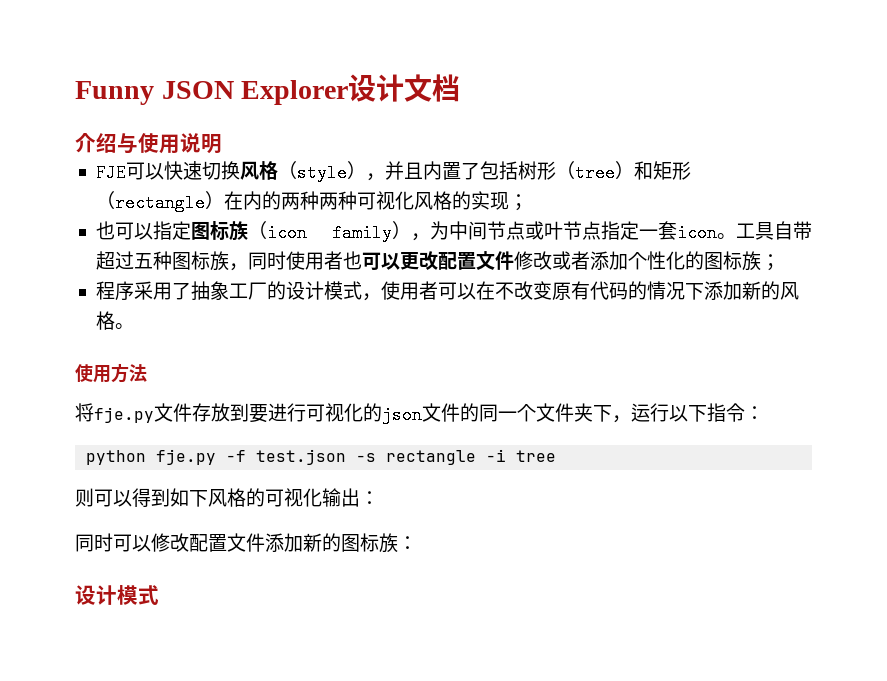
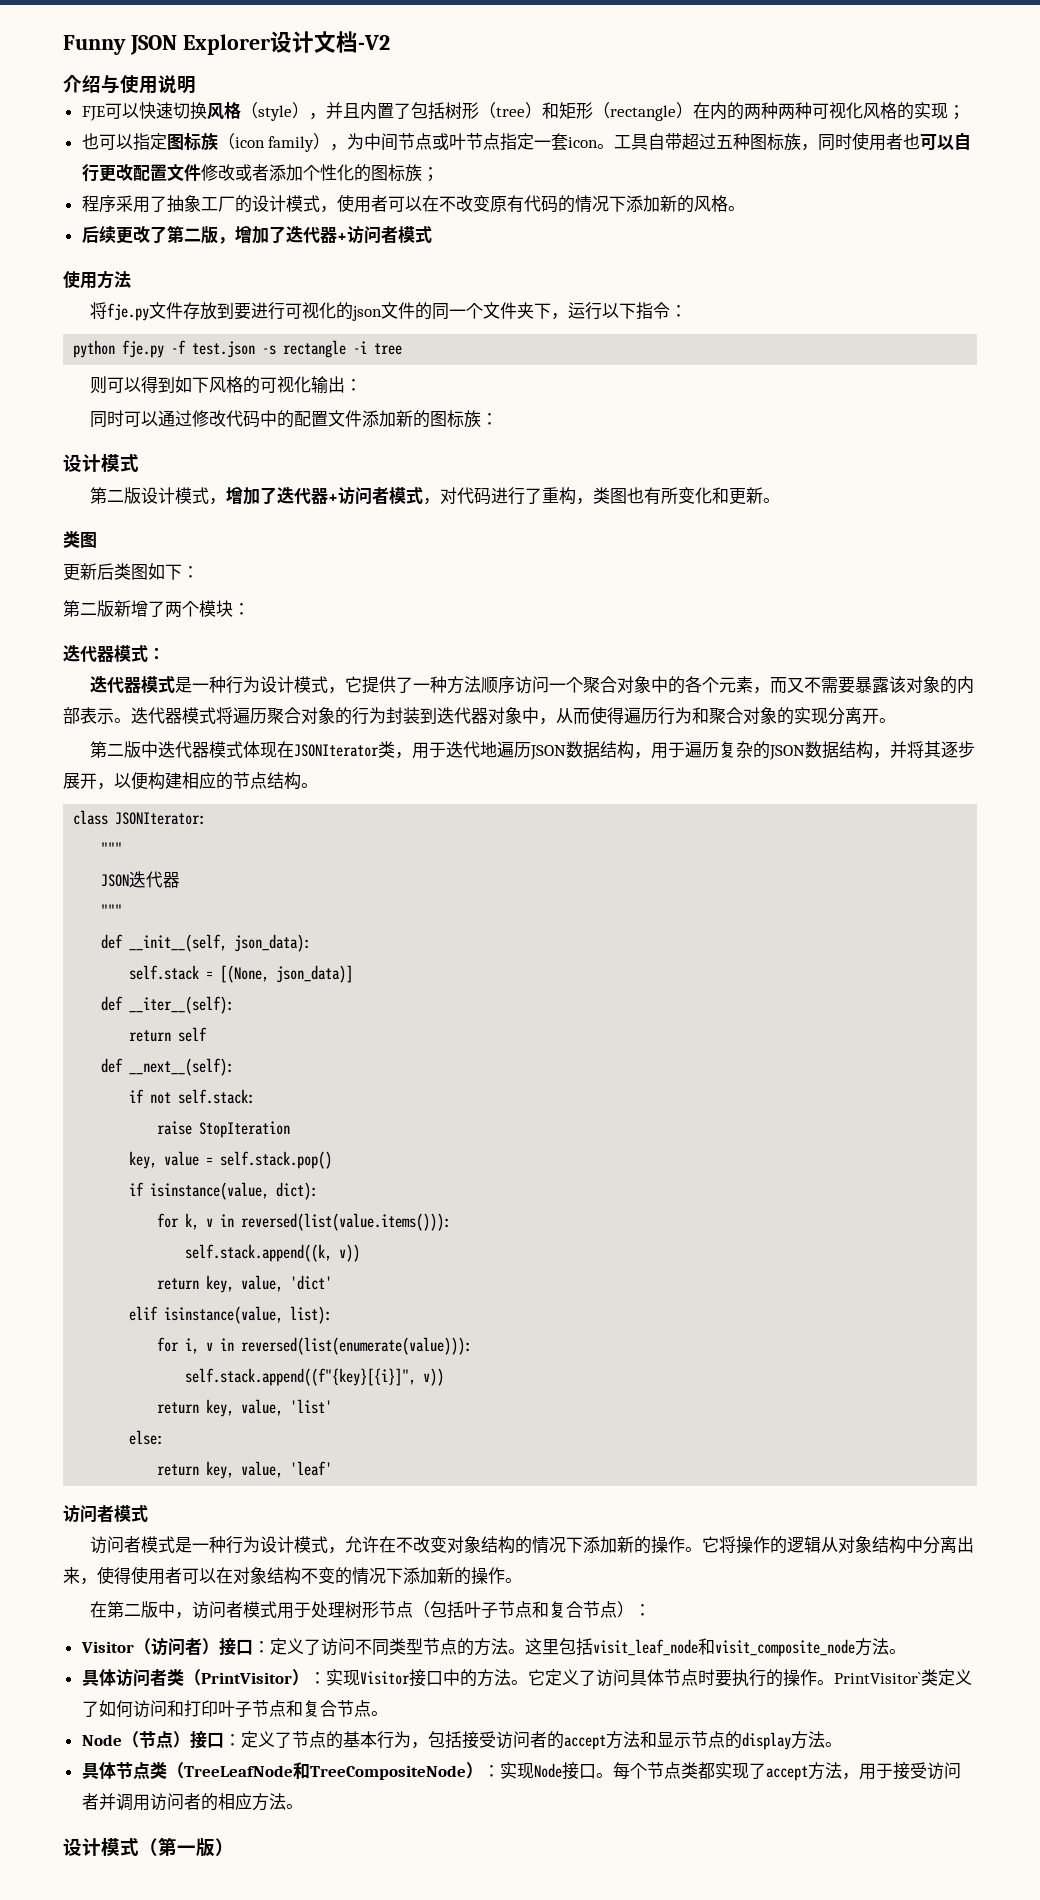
(461, 88) none -> [357,35,390,50] -V2
(400, 261) none -> [954,132,972,150] [81,164,99,182] 自行
(134, 326) none -> [81,225,432,244] // 后续更改了第二版，增加了迭代器+访问者模式
[151,533,189,552] 修改 -> [158,410,295,428] 通过修改代码中的
(159, 595) none -> [90,486,781,505] [63,531,97,548] [63,563,199,581] [63,600,250,617] [63,644,165,663] [90,675,975,694] [63,706,896,725] [90,741,976,760] [63,772,318,790] [73,810,207,825] [101,842,123,855] [101,871,181,888] [101,904,123,917] [101,934,312,952] [129,965,354,983] [101,996,235,1014] [129,1027,208,1042] [101,1058,235,1076] [129,1089,256,1104] [157,1121,291,1138] [129,1151,333,1169] [129,1182,319,1200] [157,1213,452,1231] [185,1244,361,1262] [157,1275,333,1293] [129,1306,333,1324] [157,1337,473,1355] [185,1368,445,1386] [157,1399,333,1417] [129,1430,165,1445] [157,1461,333,1479] [63,1504,148,1523] [90,1536,975,1554] [63,1566,522,1585] [90,1601,652,1619] [80,1637,906,1657] [81,1668,972,1687] [81,1700,388,1718] [81,1731,842,1750] [81,1762,961,1781] [81,1793,303,1811] [63,1837,234,1857] // 第二版设计模式，增加了迭代器+访问者模式，对代码进行了重构，类图也有所变化和更新。 // 类图 // 更新后类图如下： // 第二版新增了两个模块： // 迭代器模式： // 迭代器模式是一种行为设计模式，它提供了一种方法顺序访问一个聚合对象中的各个元素，而又不需要暴露该对象的内部表示。迭代器模式将遍历聚合对象的行为封装到迭代器对象中，从而使得遍历行为和聚合对象的实现分离开。 // 第二版中迭代器模式体现在JSONIterator类，用于迭代地遍历JSON数据结构，用于遍历复杂的JSON数据结构，并将其逐步展开，以便构建相应的节点结构。 // class JSONIterator: // """ // JSON迭代器 // """ // def __init__(self, json_data): // self.stack = [(None, json_data)] // def __iter__(self): // return self // def __next__(self): // if not self.stack: // raise StopIteration // key, value = self.stack.pop() // if isinstance(value, dict): // for k, v in reversed(list(value.items())): // self.stack.append((k, v)) // return key, value, 'dict' // elif isinstance(value, list): // for i, v in reversed(list(enumerate(value))): // self.stack.append((f"{key}[{i}]", v)) // return key, value, 'list' // else: // return key, value, 'leaf' // 访问者模式 // 访问者模式是一种行为设计模式，允许在不改变对象结构的情况下添加新的操作。它将操作的逻辑从对象结构中分离出来，使得使用者可以在对象结构不变的情况下添加新的操作。 // 在第二版中，访问者模式用于处理树形节点（包括叶子节点和复合节点）： // Visitor（访问者）接口：定义了访问不同类型节点的方法。这里包括visit_leaf_node和visit_composite_node方法。 // 具体访问者类（PrintVisitor）：实现Visitor接口中的方法。它定义了访问具体节点时要执行的操作。PrintVisitor`类定义了如何访问和打印叶子节点和复合节点。 // Node（节点）接口：定义了节点的基本行为，包括接受访问者的accept方法和显示节点的display方法。 // 具体节点类（TreeLeafNode和TreeCompositeNode）：实现Node接口。每个节点类都实现了accept方法，用于接受访问者并调用访问者的相应方法。 // 设计模式（第一版）

